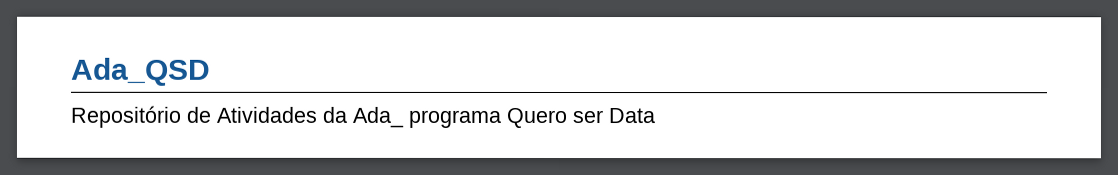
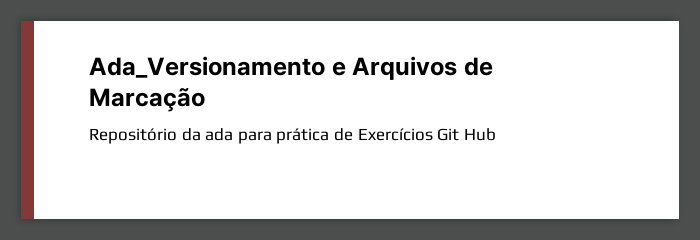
[71,57,211,86] [70,105,655,129] Ada_QSD // Repositório de Atividades da Ada_ programa Quero ser Data -> [89,56,493,80] [89,88,205,112] [89,128,496,144] Ada_Versionamento e Arquivos de Marcação // Repositório da ada para prática de Exercícios Git Hub

